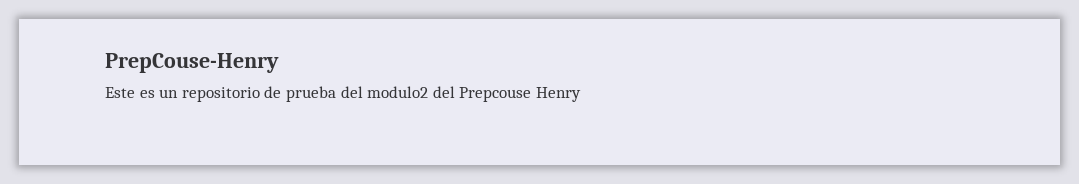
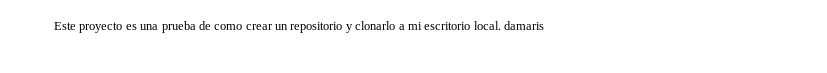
[105,53,279,73] [105,86,581,102] PrepCouse-Henry // Este es un repositorio de prueba del modulo2 del Prepcouse Henry -> [54,21,544,33] Este proyecto es una prueba de como crear un repositorio y clonarlo a mi escritorio local. damaris

